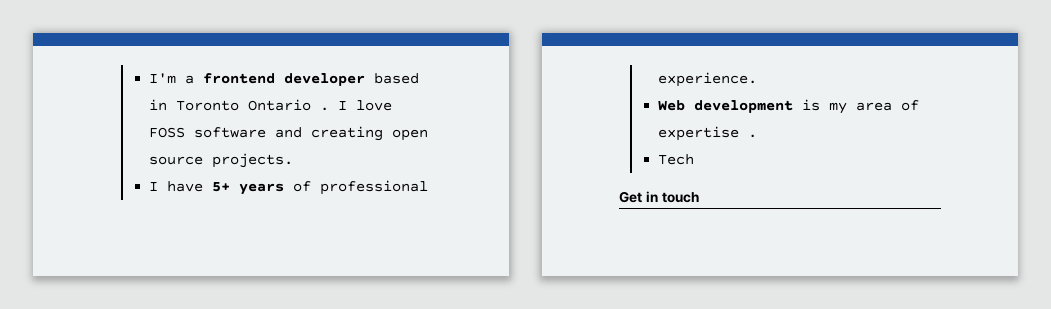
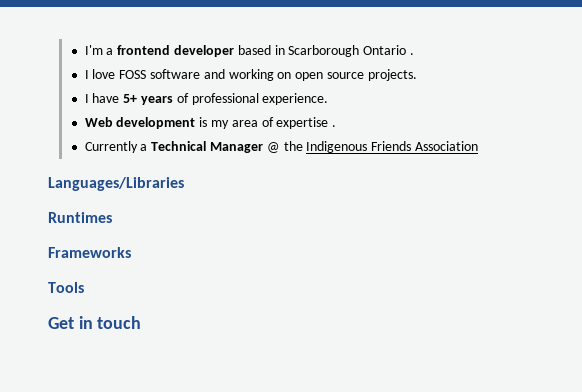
[175,100,239,111] Toronto -> [288,45,360,57] Scarborough
(329, 109) none -> (414, 54) //
[310,126,383,141] creating -> [228,69,292,81] working on
[657,154,694,165] Tech -> [84,141,478,153] [48,177,184,191] [48,212,112,223] [48,247,131,258] [48,282,84,293] Currently a Technical Manager @ the Indigenous Friends Association // Languages/Libraries // Runtimes // Frameworks // Tools

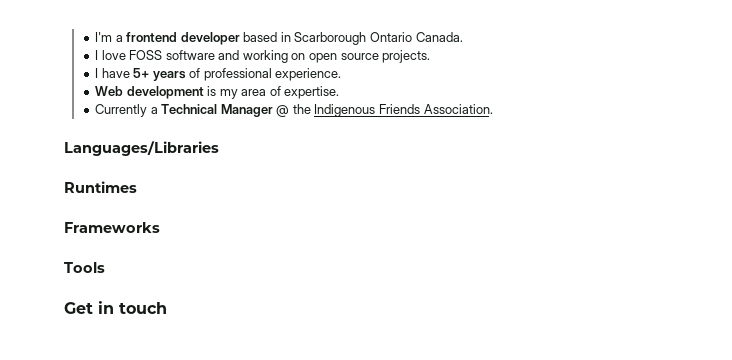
[409,53,414,55] . -> [415,32,463,42] Canada.
[276,117,337,129] expertise . -> [284,86,340,99] expertise.
[414,141,478,151] Association -> [423,104,493,114] Association.

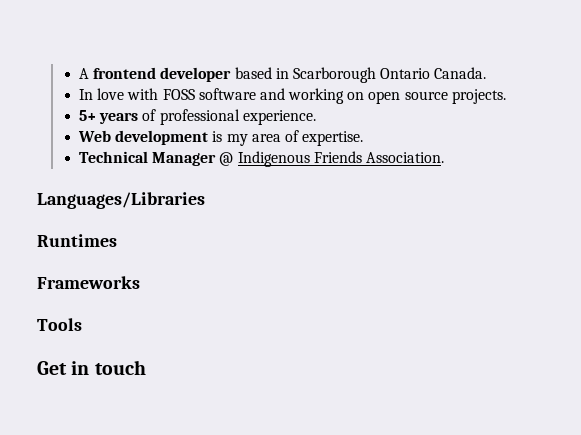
[95,32,123,42] I'm a -> [78,68,89,79] A
[95,50,126,60] I love -> [78,88,159,100] In love with
[95,68,130,78] I have -> (506, 96) none
[95,104,158,117] Currently a -> (364, 138) none
[292,104,311,114] the -> (234, 159) none

